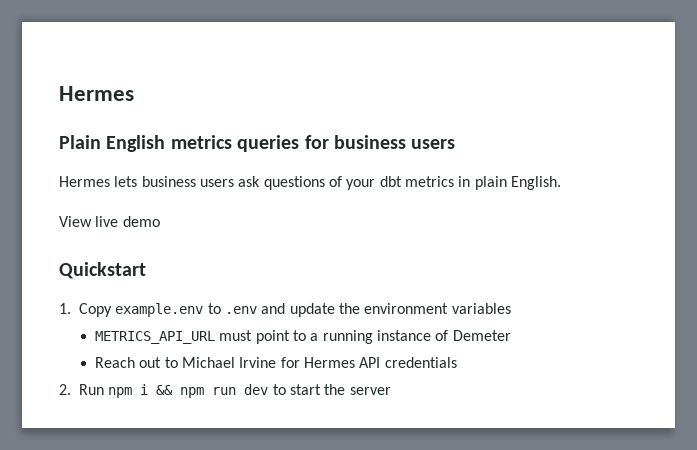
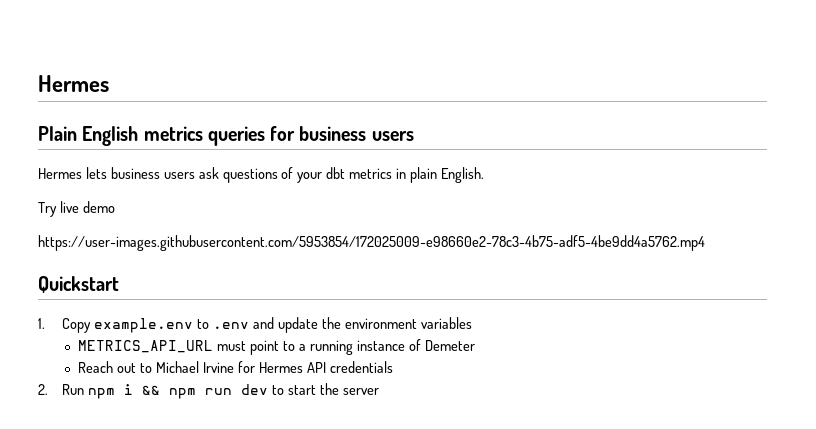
[59,216,92,227] View -> [38,202,57,217] Try
(160, 221) none -> [38,235,705,251] // https://user-images.githubusercontent.com/5953854/172025009-e98660e2-78c3-4b75-adf5-4be9dd4a5762.mp4

